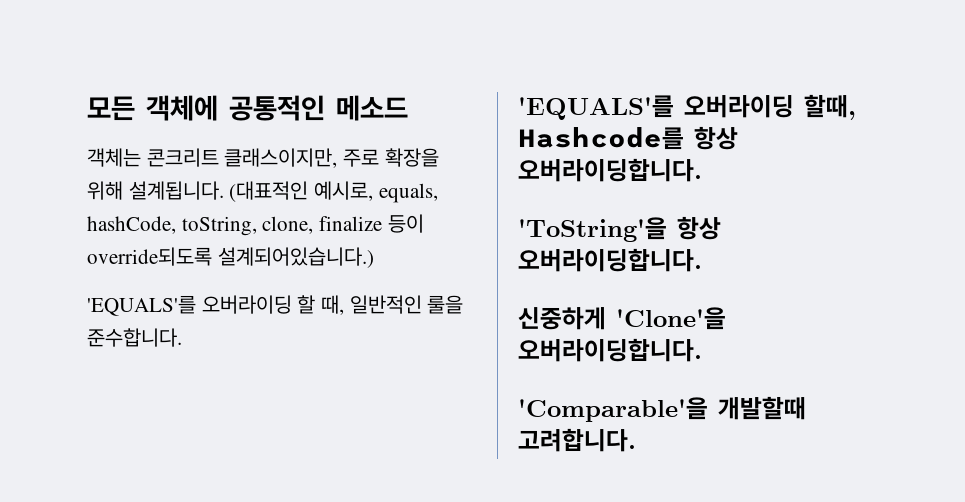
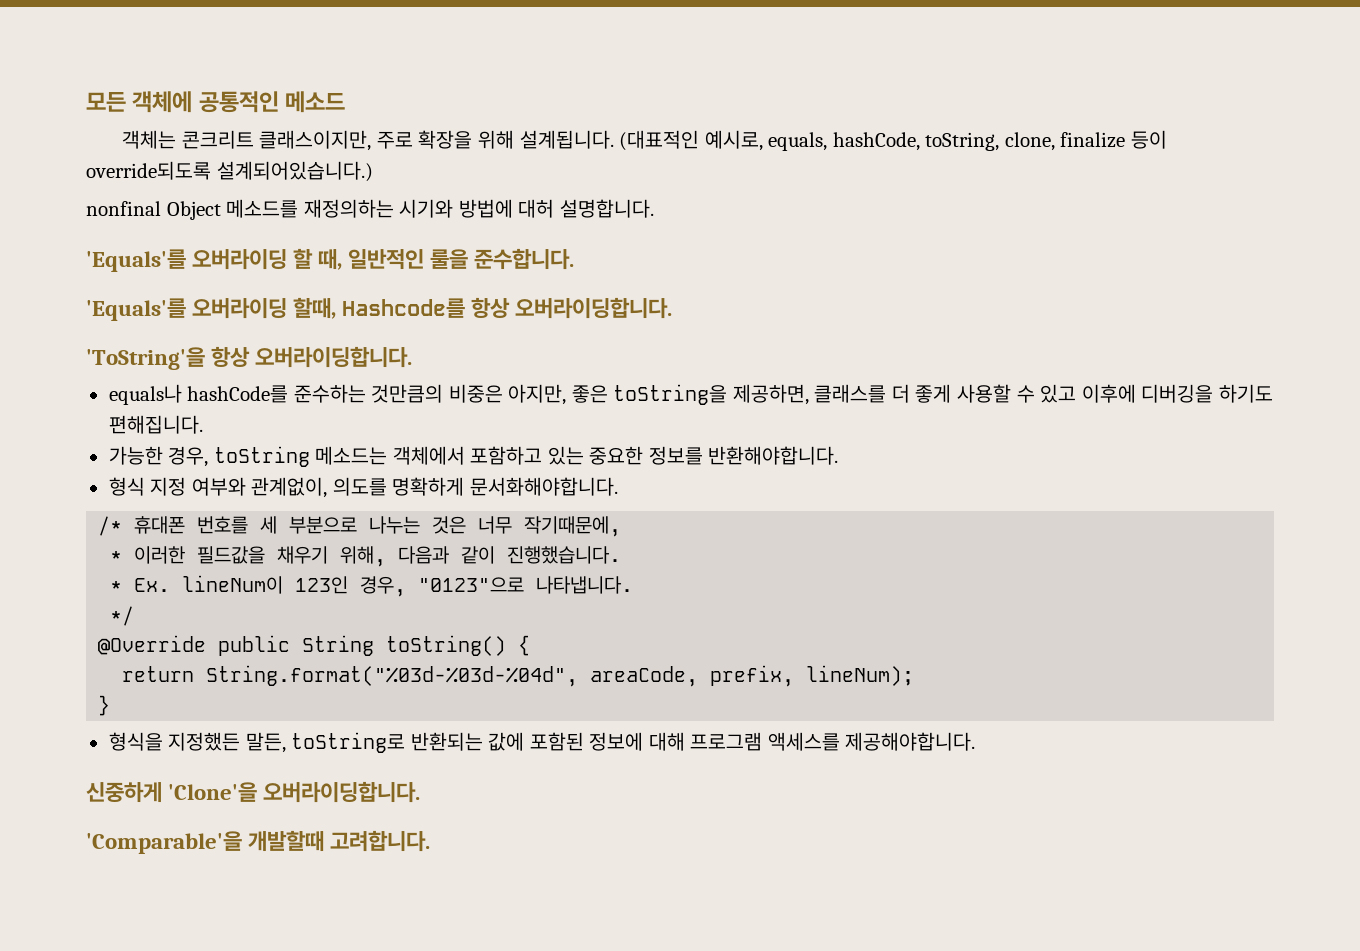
[87,295,196,316] 'EQUALS'를 -> [86,199,654,220] [86,249,186,272] nonfinal Object 메소드를 재정의하는 시기와 방법에 대허 설명합니다. // 'Equals'를
[518,95,674,120] 'EQUALS'를 -> [86,298,186,321] 'Equals'를
(702, 260) none -> [108,384,1273,405] [108,415,203,434] [108,446,839,467] [108,477,618,498] [98,516,622,537] [110,546,622,567] [110,575,634,597] [110,606,135,626] [98,635,531,656] [122,665,915,687] [98,695,111,716] [108,732,976,753] // equals나 hashCode를 준수하는 것만큼의 비중은 아지만, 좋은 toString을 제공하면, 클래스를 더 좋게 사용할 수 있고 이후에 디버깅을 하기도 편해집니다. // 가능한 경우, toString 메소드는 객체에서 포함하고 있는 중요한 정보를 반환해야합니다. // 형식 지정 여부와 관계없이, 의도를 명확하게 문서화해야합니다. // /* 휴대폰 번호를 세 부분으로 나누는 것은 너무 작기때문에, // * 이러한 필드값을 채우기 위해, 다음과 같이 진행했습니다. // * Ex. lineNum이 123인 경우, "0123"으로 나타냅니다. // */ // @Override public String toString() { // return String.format("%03d-%03d-%04d", areaCode, prefix, lineNum); // } // 형식을 지정했든 말든, toString로 반환되는 값에 포함된 정보에 대해 프로그램 액세스를 제공해야합니다.

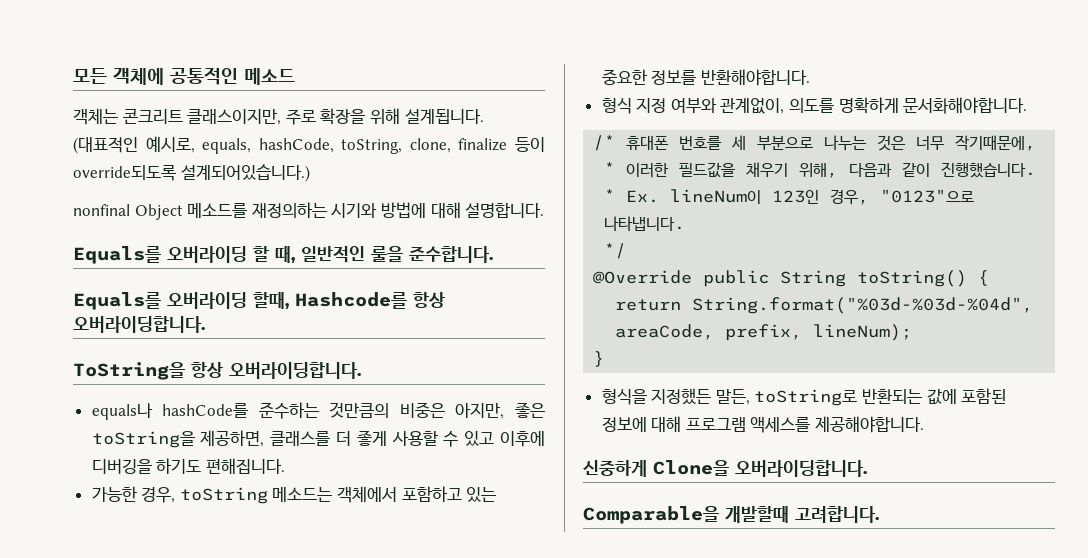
[518,199,555,218] 대허 -> [430,202,461,218] 대해
[86,249,186,272] 'Equals'를 -> [73,246,161,264] Equals를
[86,298,186,321] 'Equals'를 -> [73,292,161,310] Equals를
[86,347,205,370] 'ToString'을 -> [73,362,185,380] ToString을
[168,781,421,803] [86,831,242,854] 'Clone'을 오버라이딩합니다. // 'Comparable'을 -> [653,460,867,477] [583,506,719,524] Clone을 오버라이딩합니다. // Comparable을

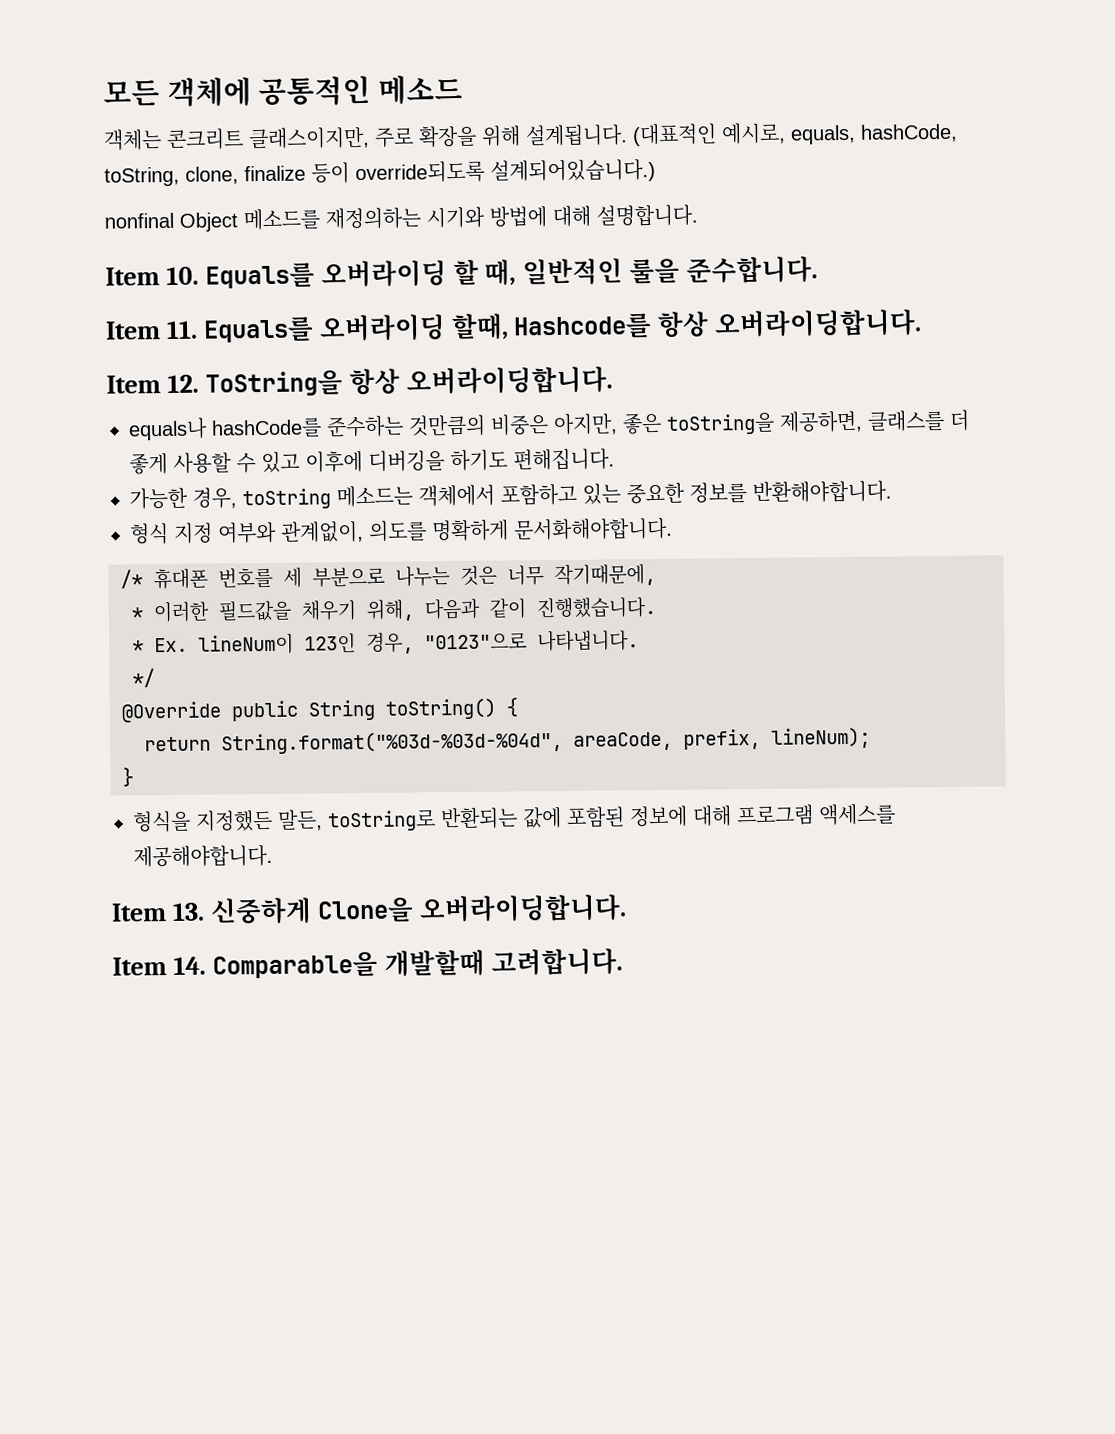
(545, 210) none -> [105,266,199,286] Item 10.
(493, 254) none -> [105,320,198,340] Item 11.
(205, 324) none -> [106,374,199,394] Item 12.
(925, 424) none -> [111,902,205,922] Item 13.
(867, 468) none -> [112,956,206,976] Item 14.

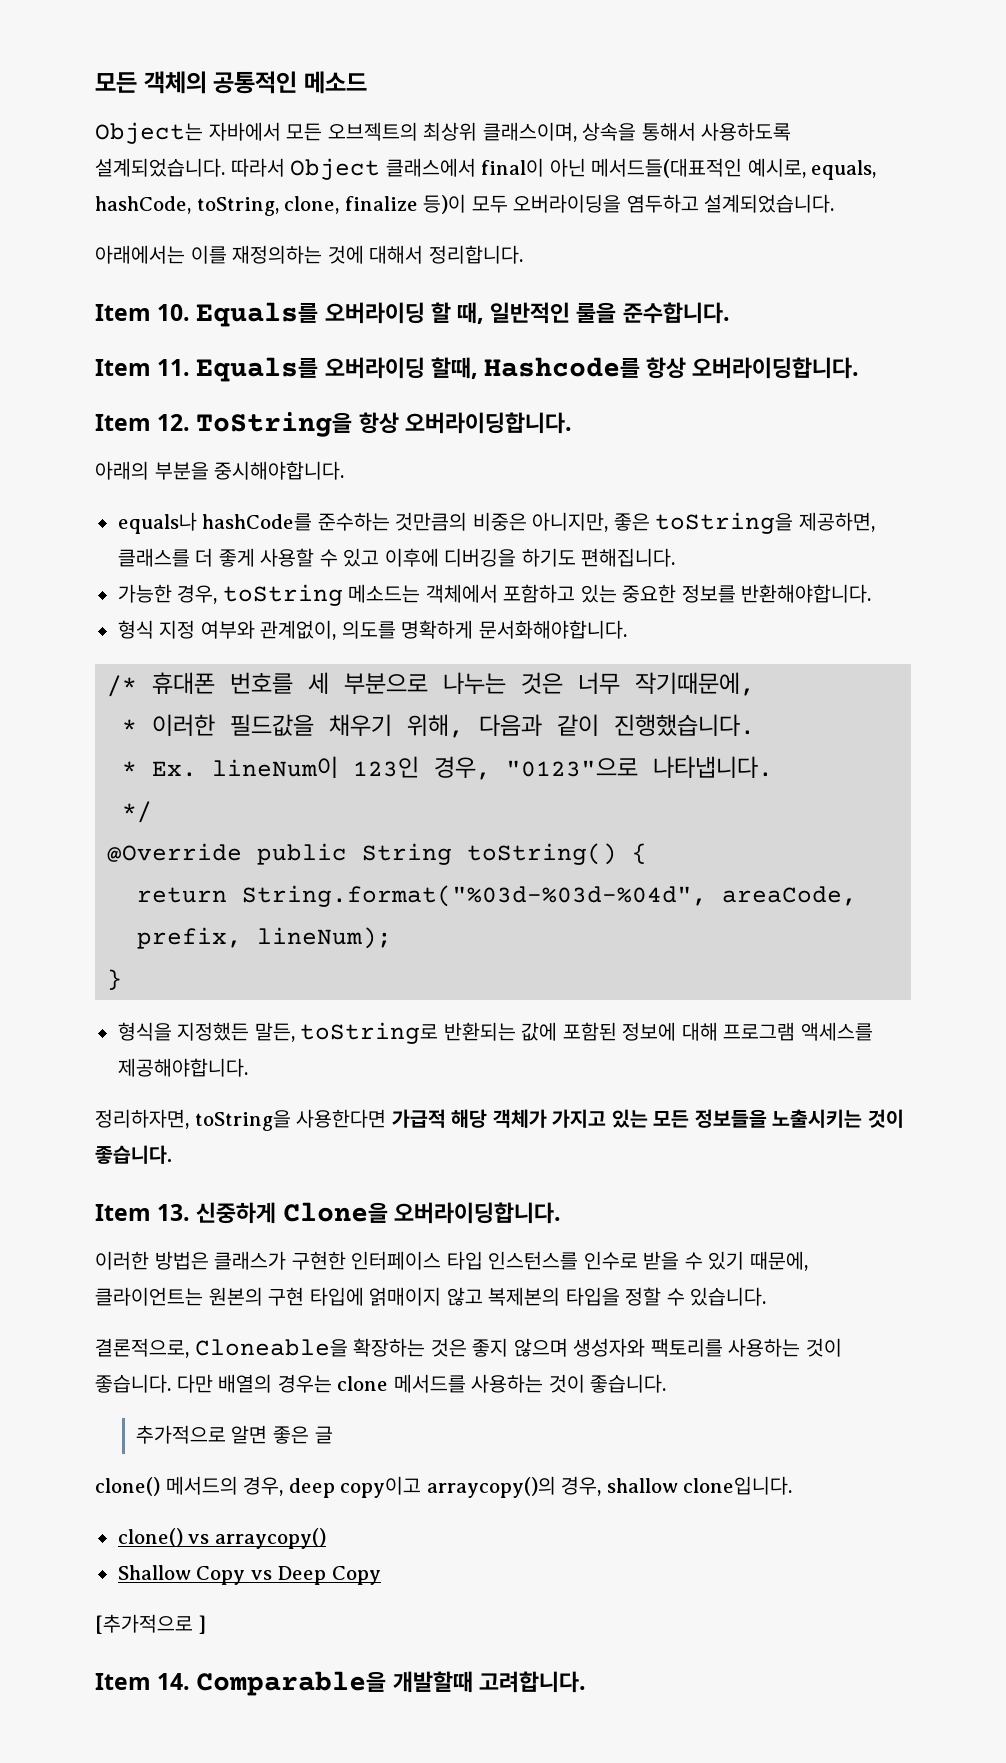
[103,77,252,107] 모든 객체에 -> [95,71,207,94] 모든 객체의
[103,123,717,151] 객체는 콘크리트 클래스이지만, 주로 확장을 위해 설계됩니다. (대표적인 -> [95,122,792,144] [95,158,743,180] Object는 자바에서 모든 오브젝트의 최상위 클래스이며, 상속을 통해서 사용하도록 설계되었습니다. 따라서 Object 클래스에서 final이 아닌 메서드들(대표적인
[311,158,656,184] [104,204,698,232] 등이 override되도록 설계되어있습니다.) // nonfinal Object 메소드를 재정의하는 시기와 방법에 대해 설명합니다. -> [423,194,835,214] [95,245,523,264] 등)이 모두 오버라이딩을 염두하고 설계되었습니다. // 아래에서는 이를 재정의하는 것에 대해서 정리합니다.
(613, 380) none -> [95,461,345,480] // 아래의 부분을 중시해야합니다.
[553,413,618,436] 아지만, -> [532,512,609,532] 아니지만,
(273, 856) none -> [95,1109,904,1131] [95,1145,172,1164] // 정리하자면, toString을 사용한다면 가급적 해당 객체가 가지고 있는 모든 정보들을 노출시키는 것이 좋습니다.
(627, 908) none -> [95,1251,808,1271] [95,1287,767,1306] [95,1338,842,1358] [95,1374,667,1393] [135,1425,333,1444] [95,1476,793,1498] [117,1528,326,1549] [117,1565,381,1585] [95,1614,206,1634] // 이러한 방법은 클래스가 구현한 인터페이스 타입 인스턴스를 인수로 받을 수 있기 때문에, 클라이언트는 원본의 구현 타입에 얽매이지 않고 복제본의 타입을 정할 수 있습니다. // 결론적으로, Cloneable을 확장하는 것은 좋지 않으며 생성자와 팩토리를 사용하는 것이 좋습니다. 다만 배열의 경우는 clone 메서드를 사용하는 것이 좋습니다. // 추가적으로 알면 좋은 글 // clone() 메서드의 경우, deep copy이고 arraycopy()의 경우, shallow clone입니다. // clone() vs arraycopy() // Shallow Copy vs Deep Copy // [추가적으로 ]

